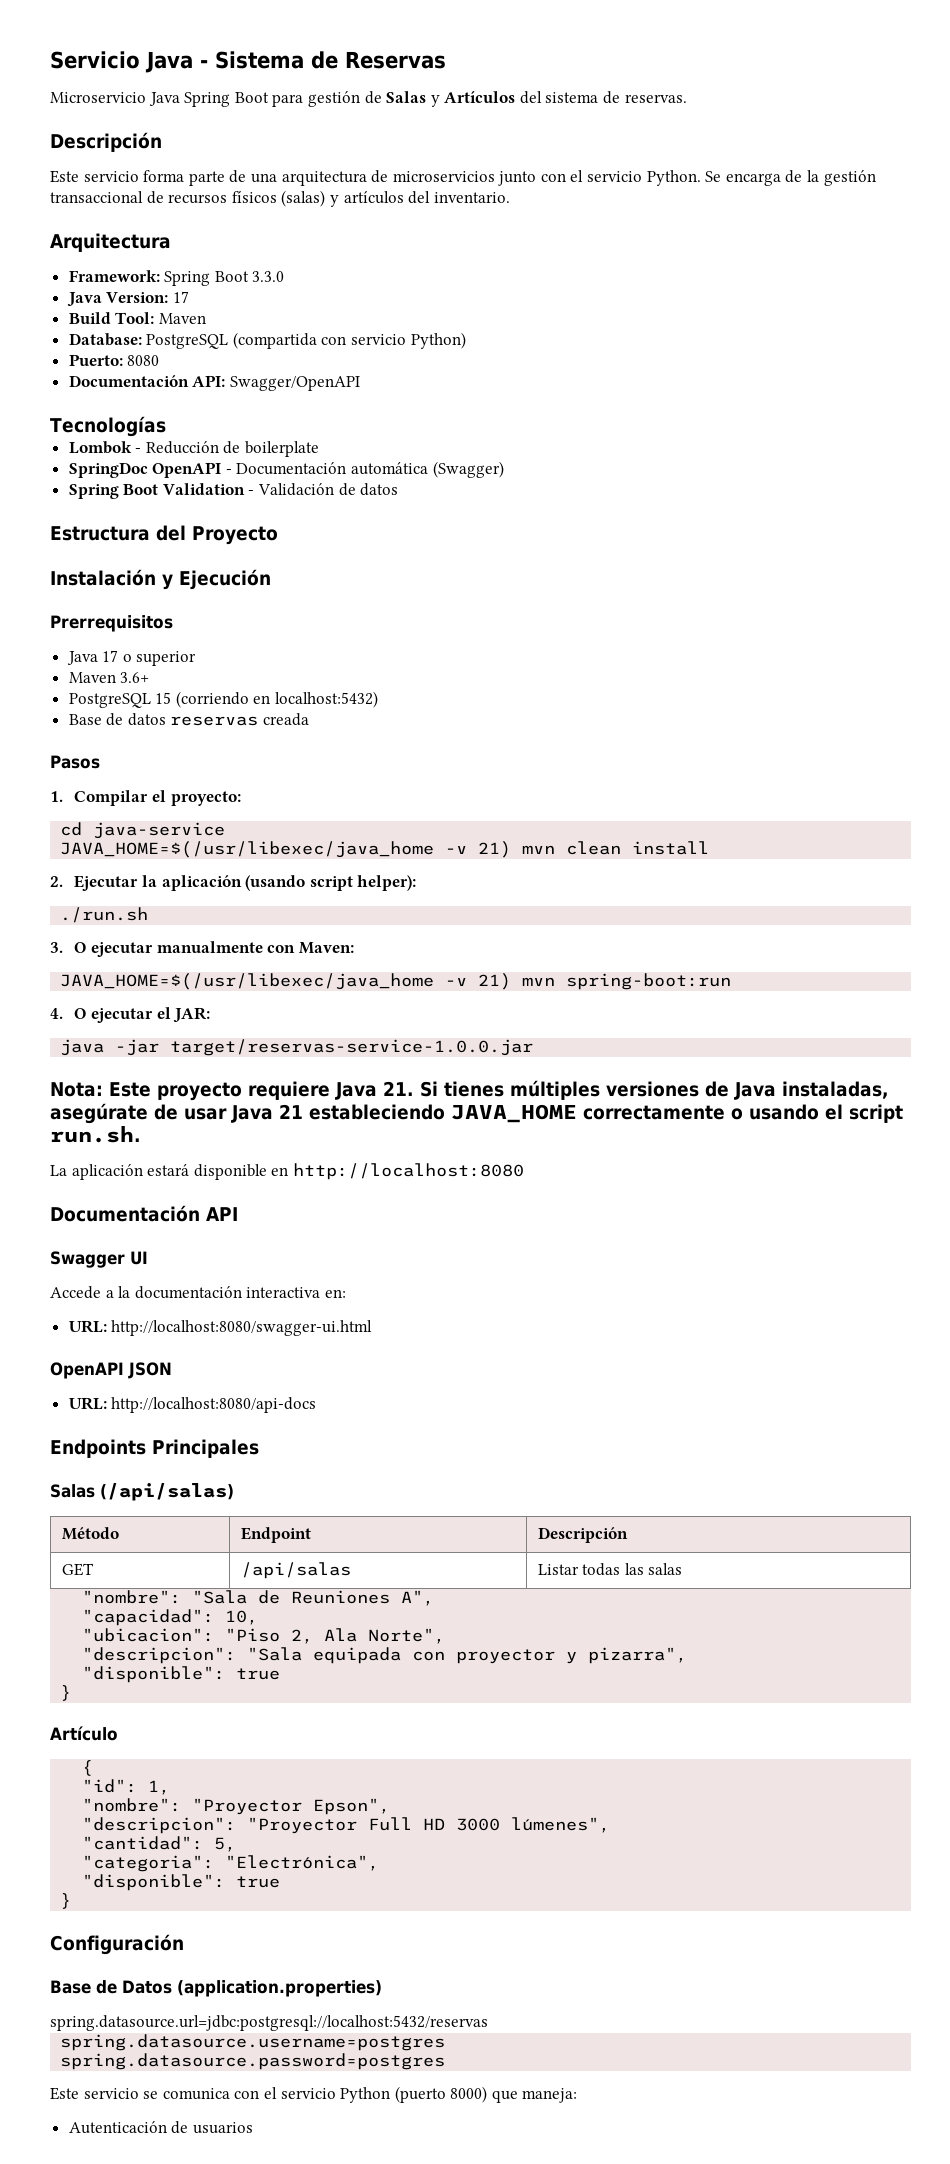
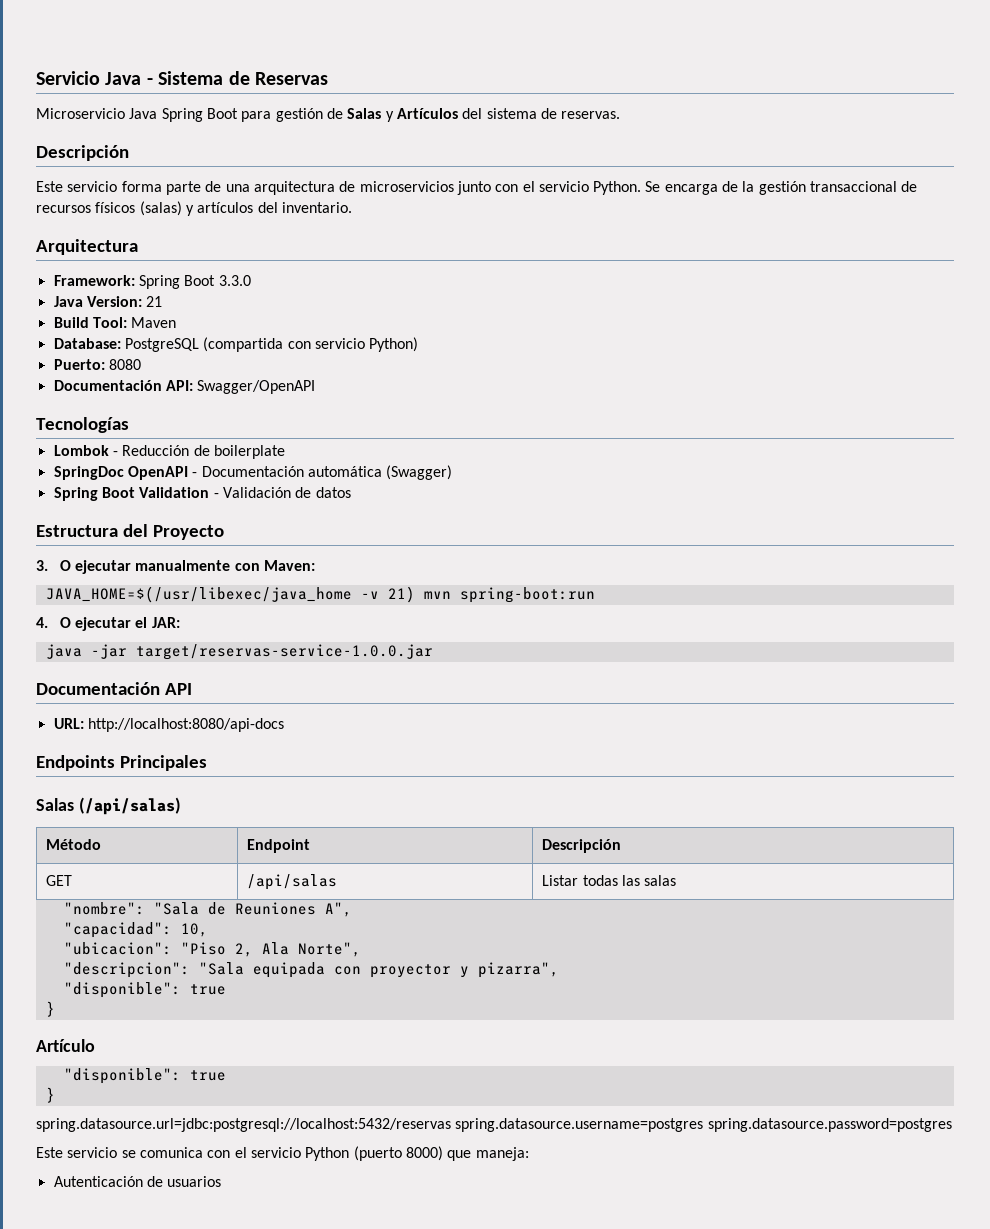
[172,291,189,303] 17 -> [146,296,163,307] 21
[50,569,271,590] [50,615,173,632] [66,650,197,666] [68,672,150,683] [68,691,379,708] [68,713,310,726] [50,755,100,769] [50,790,241,806] [60,822,226,839] [60,841,710,858] [50,875,417,891] [60,907,149,923] // Instalación y Ejecución // Prerrequisitos // Java 17 o superior // Maven 3.6+ // PostgreSQL 15 (corriendo en localhost:5432) // Base de datos reservas creada // Pasos // 1. Compilar el proyecto: // cd java-service // JAVA_HOME=$(/usr/libexec/java_home -v 21) mvn clean install // 2. Ejecutar la aplicación (usando script helper): // ./run.sh -> (224, 532) none
[50,1080,889,1101] [50,1103,903,1124] [50,1126,141,1143] [50,1163,524,1180] [50,1205,238,1222] [50,1251,148,1268] [50,1286,346,1299] [68,1320,373,1336] [50,1362,172,1379] Nota: Este proyecto requiere Java 21. Si tienes múltiples versiones de Java instaladas, asegúrate de usar Java 21 estableciendo JAVA_HOME correctamente o usando el script run.sh. // La aplicación estará disponible en http://localhost:8080 // Documentación API // Swagger UI // Accede a la documentación interactiva en: // URL: http://localhost:8080/swagger-ui.html // OpenAPI JSON -> [36,682,192,695] Documentación API
[82,1760,94,1776] [82,1779,171,1795] [82,1798,391,1815] [82,1817,611,1834] [82,1836,237,1852] [82,1855,380,1872] [82,1874,281,1891] [60,1893,72,1909] [50,1934,184,1955] [50,1980,382,1997] { // "id": 1, // "nombre": "Proyector Epson", // "descripcion": "Proyector Full HD 3000 lúmenes", // "cantidad": 5, // "categoria": "Electrónica", // "disponible": true // } // Configuración // Base de Datos (application.properties) -> [63,1068,226,1084] [45,1087,55,1103] "disponible": true // }
(488, 2023) // -> (451, 1125) none
(446, 2042) // -> (704, 1125) none

